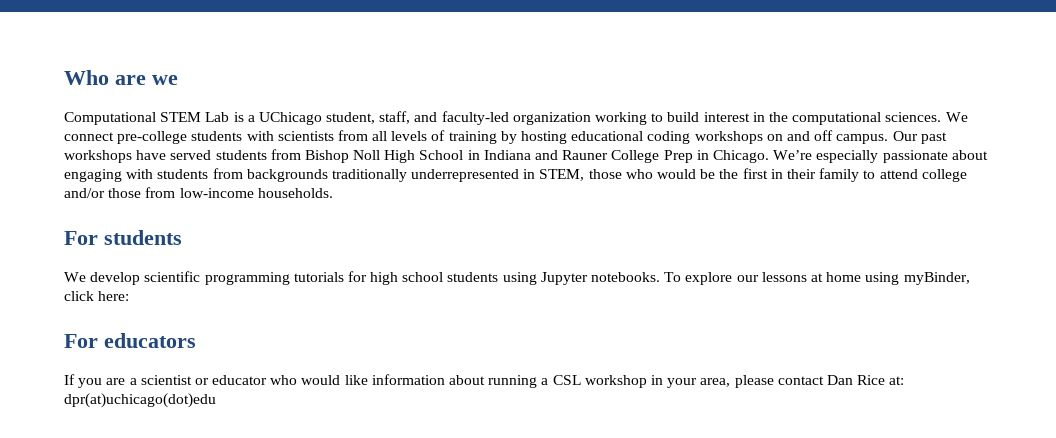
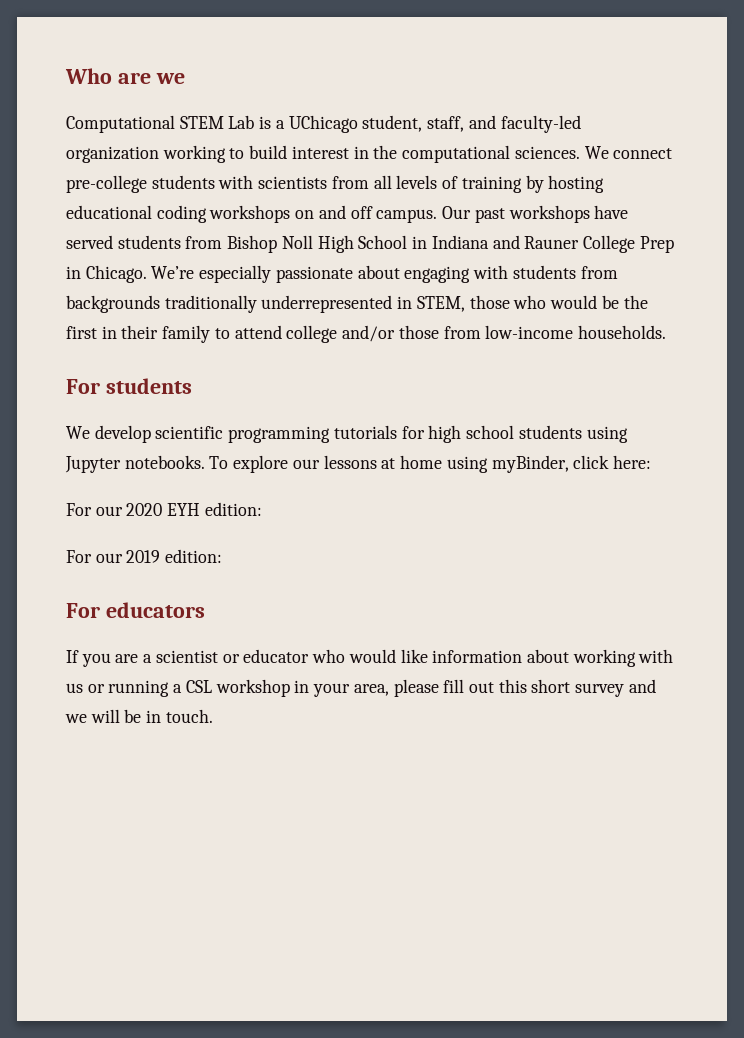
(130, 296) none -> [66,502,262,516] [66,549,223,563] // For our 2020 EYH edition: // For our 2019 edition:
(486, 380) none -> [572,649,674,667] [66,683,105,693] working with us or
[777,375,905,385] [64,393,216,408] contact Dan Rice at: dpr(at)uchicago(dot)edu -> [443,679,656,697] [65,709,213,723] fill out this short survey and we will be in touch.

